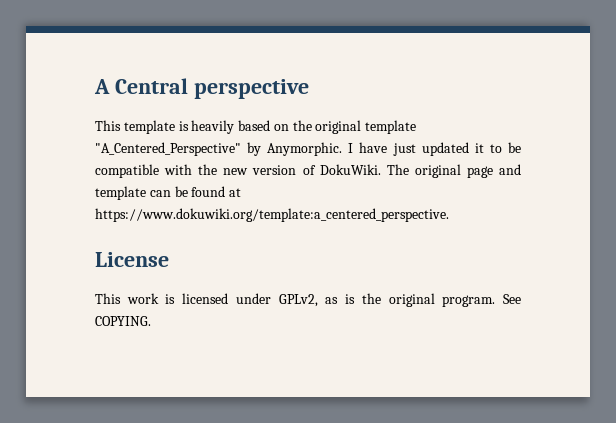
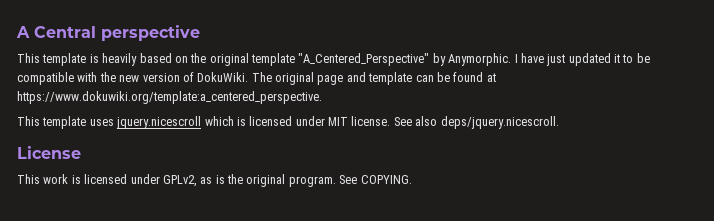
(449, 215) none -> [17,116,559,129] // This template uses jquery.nicescroll which is licensed under MIT license. See also deps/jquery.nicescroll.

